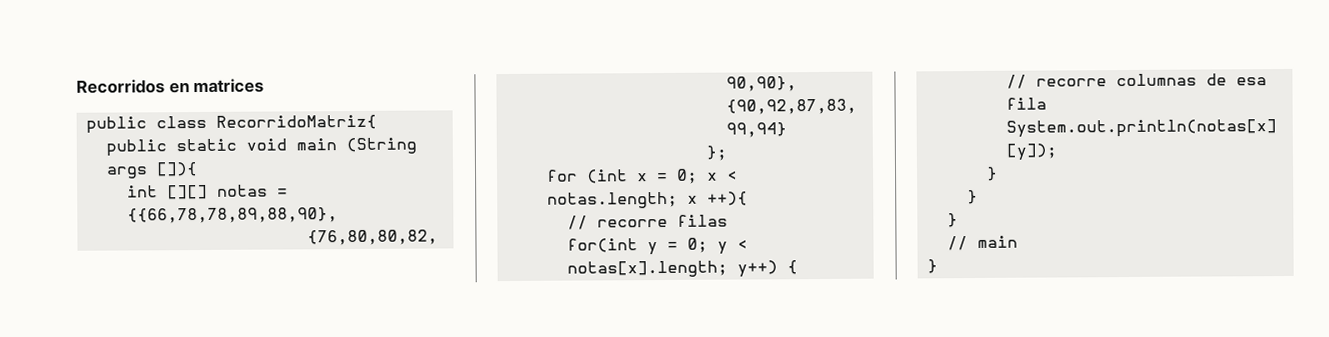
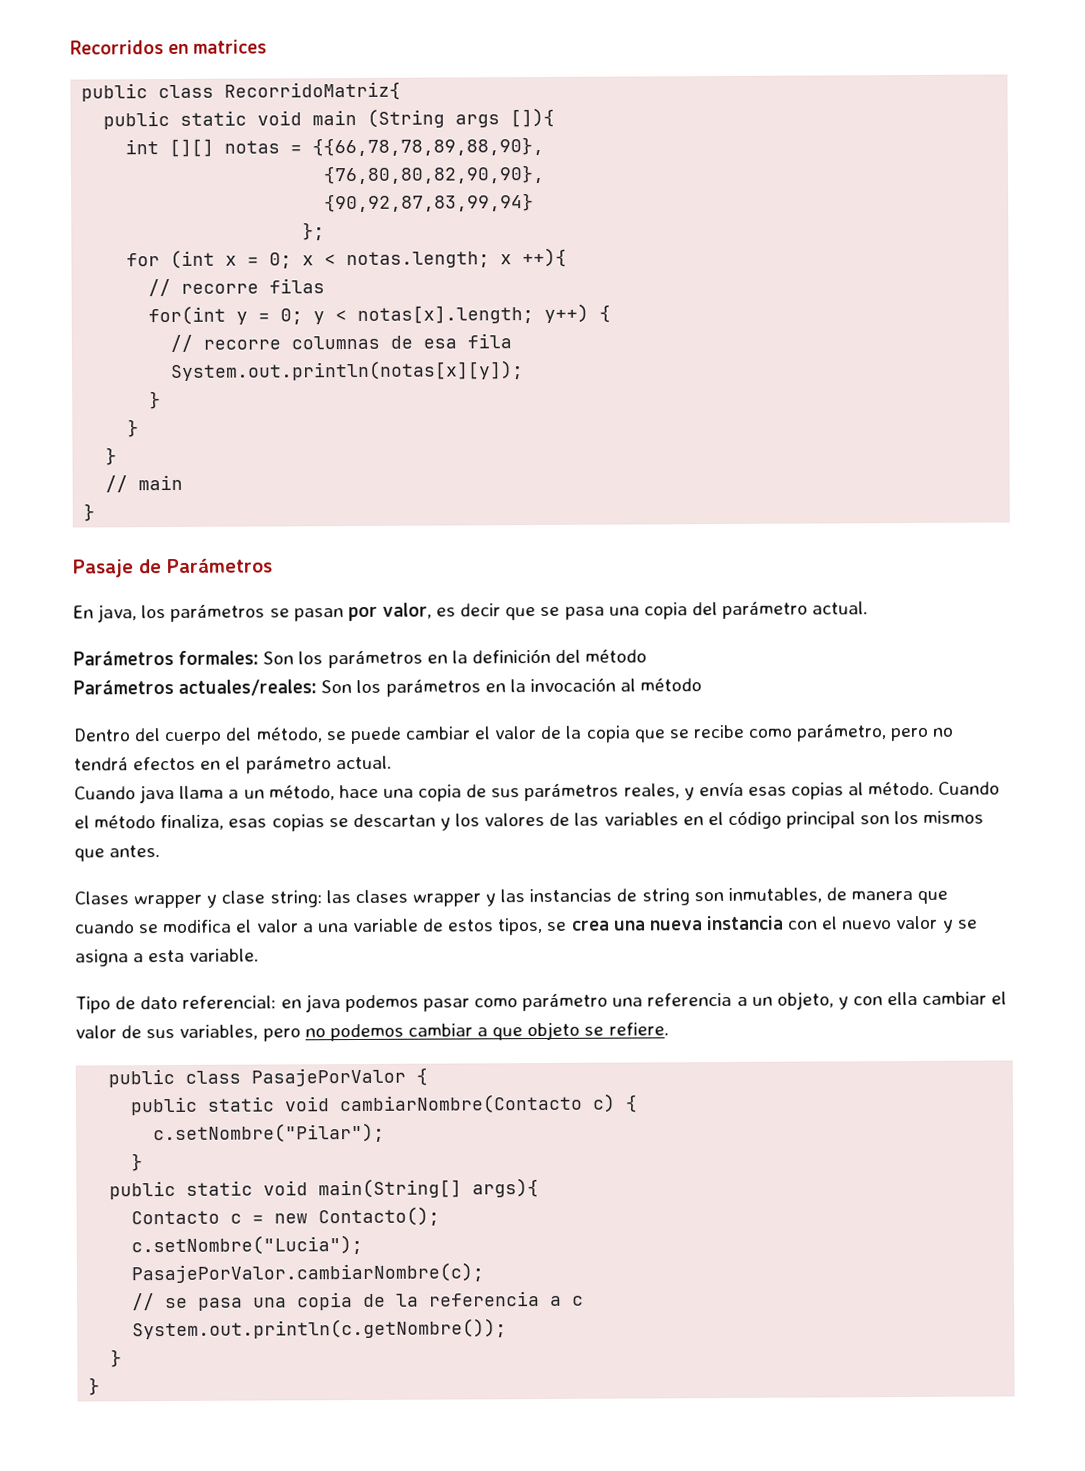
(939, 266) none -> [73,557,273,578] [73,601,869,623] [73,648,648,669] [73,677,703,697] [73,724,955,746] [74,755,392,774] [74,781,1001,804] [74,810,985,832] [74,845,161,862] [74,887,949,909] [74,915,978,936] [75,948,260,967] [75,991,1008,1014] [75,1021,669,1042] [108,1067,429,1088] [130,1093,639,1116] [153,1122,386,1144] [131,1153,144,1172] [109,1178,540,1200] [131,1206,441,1227] [131,1234,364,1256] [131,1262,485,1284] [132,1291,585,1311] [132,1318,508,1340] [110,1349,123,1368] [88,1377,101,1396] // Pasaje de Parámetros // En java, los parámetros se pasan por valor, es decir que se pasa una copia del parámetro actual. // Parámetros formales: Son los parámetros en la definición del método // Parámetros actuales/reales: Son los parámetros en la invocación al método // Dentro del cuerpo del método, se puede cambiar el valor de la copia que se recibe como parámetro, pero no tendrá efectos en el parámetro actual. // Cuando java llama a un método, hace una copia de sus parámetros reales, y envía esas copias al método. Cuando el método finaliza, esas copias se descartan y los valores de las variables en el código principal son los mismos que antes. // Clases wrapper y clase string: las clases wrapper y las instancias de string son inmutables, de manera que cuando se modifica el valor a una variable de estos tipos, se crea una nueva instancia con el nuevo valor y se asigna a esta variable. // Tipo de dato referencial: en java podemos pasar como parámetro una referencia a un objeto, y con ella cambiar el valor de sus variables, pero no podemos cambiar a que objeto se refiere. // public class PasajePorValor { // public static void cambiarNombre(Contacto c) { // c.setNombre("Pilar"); // } // public static void main(String[] args){ // Contacto c = new Contacto(); // c.setNombre("Lucia"); // PasajePorValor.cambiarNombre(c); // // se pasa una copia de la referencia a c // System.out.println(c.getNombre()); // } // }

